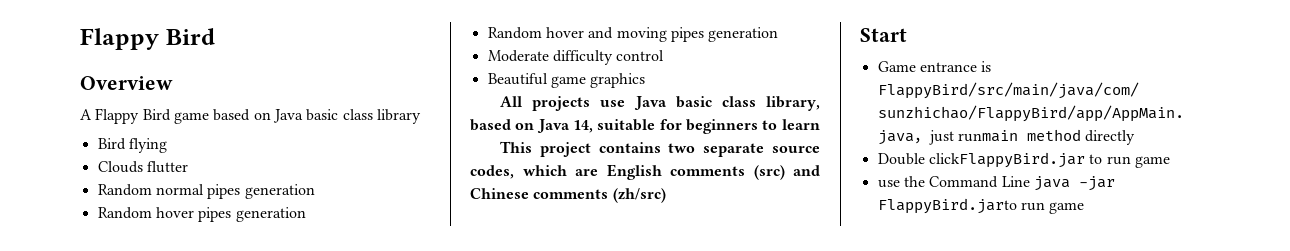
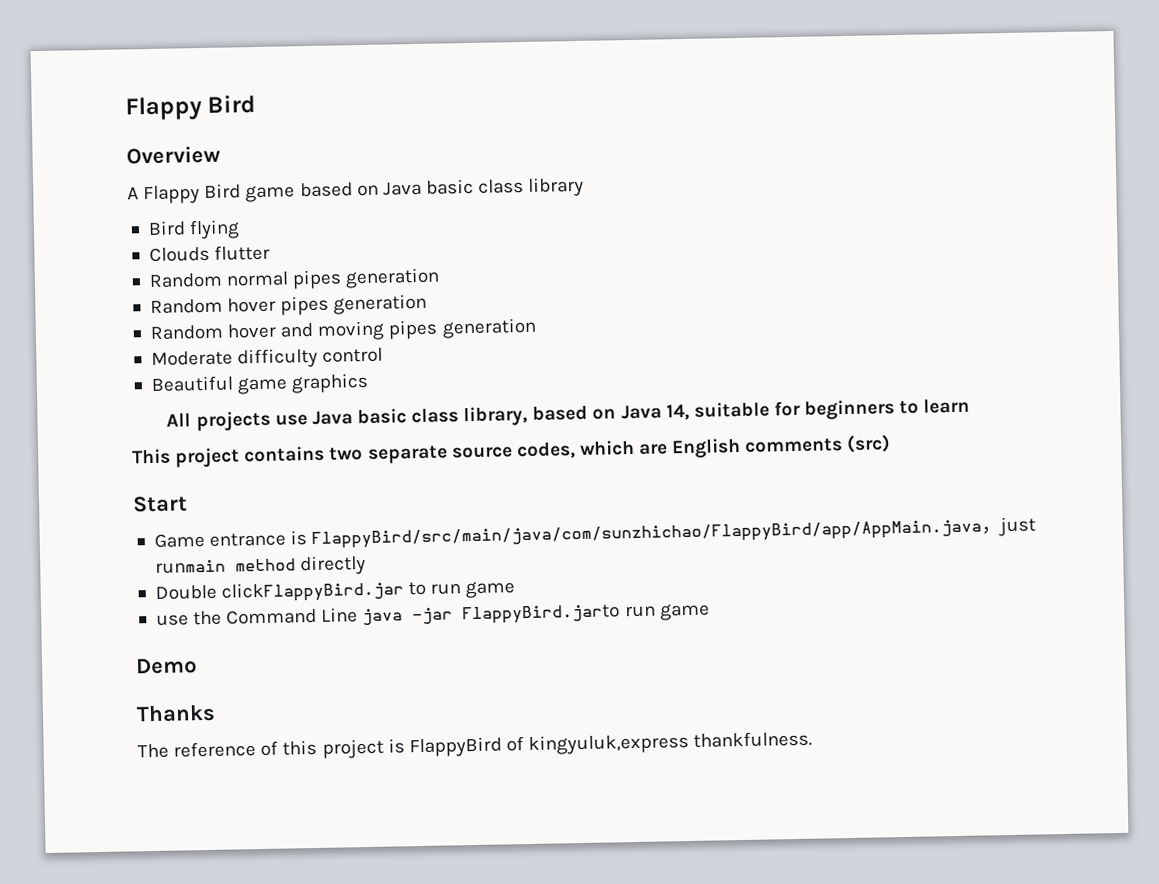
[793,165,820,176] [470,188,666,203] and Chinese comments (zh/src) -> (892, 444) none
(1085, 208) none -> [135,657,197,675] [136,703,216,723] [137,730,813,759] // Demo // Thanks // The reference of this project is FlappyBird of kingyuluk,express thankfulness.

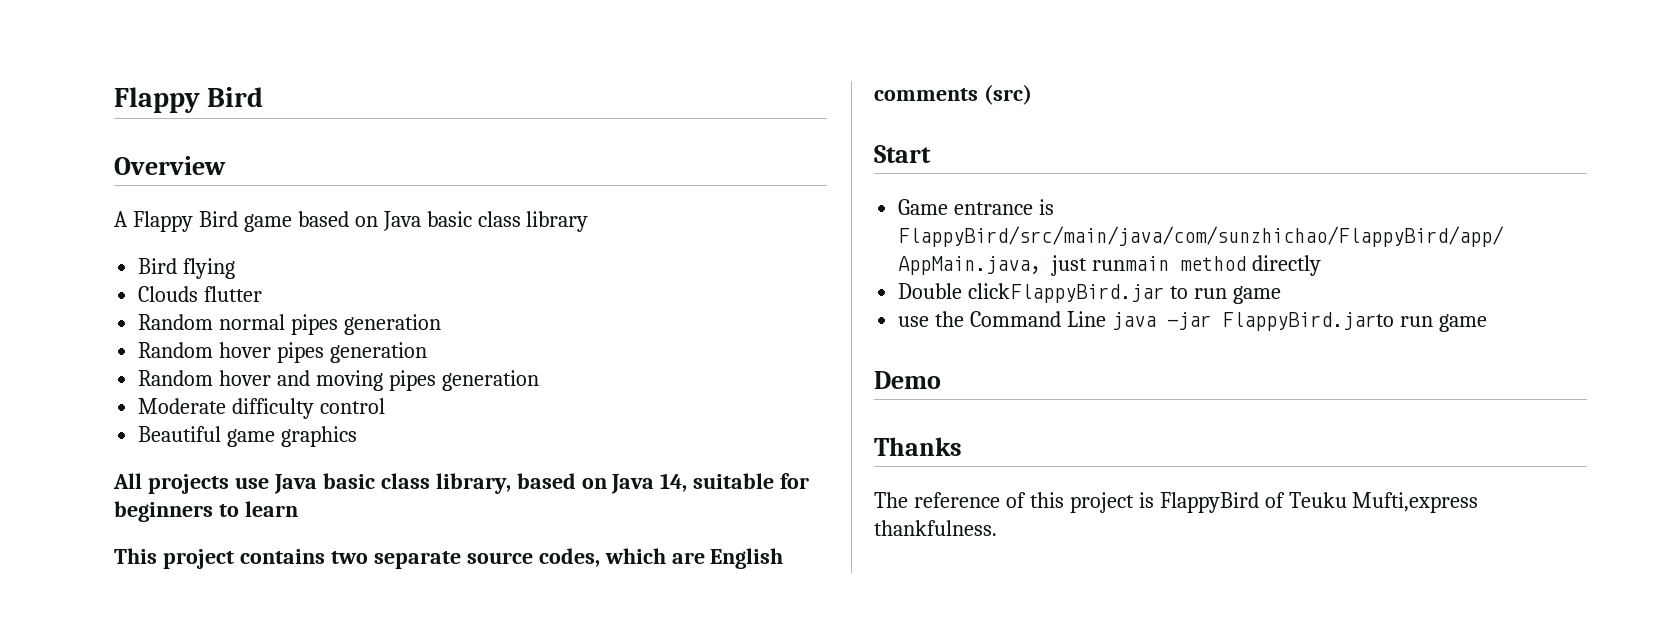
[528,732,690,756] kingyuluk,express -> [1288,492,1479,513] Teuku Mufti,express

